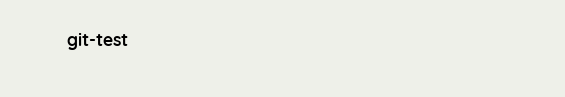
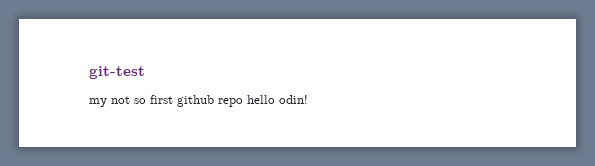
(128, 41) none -> [89,95,308,107] // my not so first github repo hello odin!

